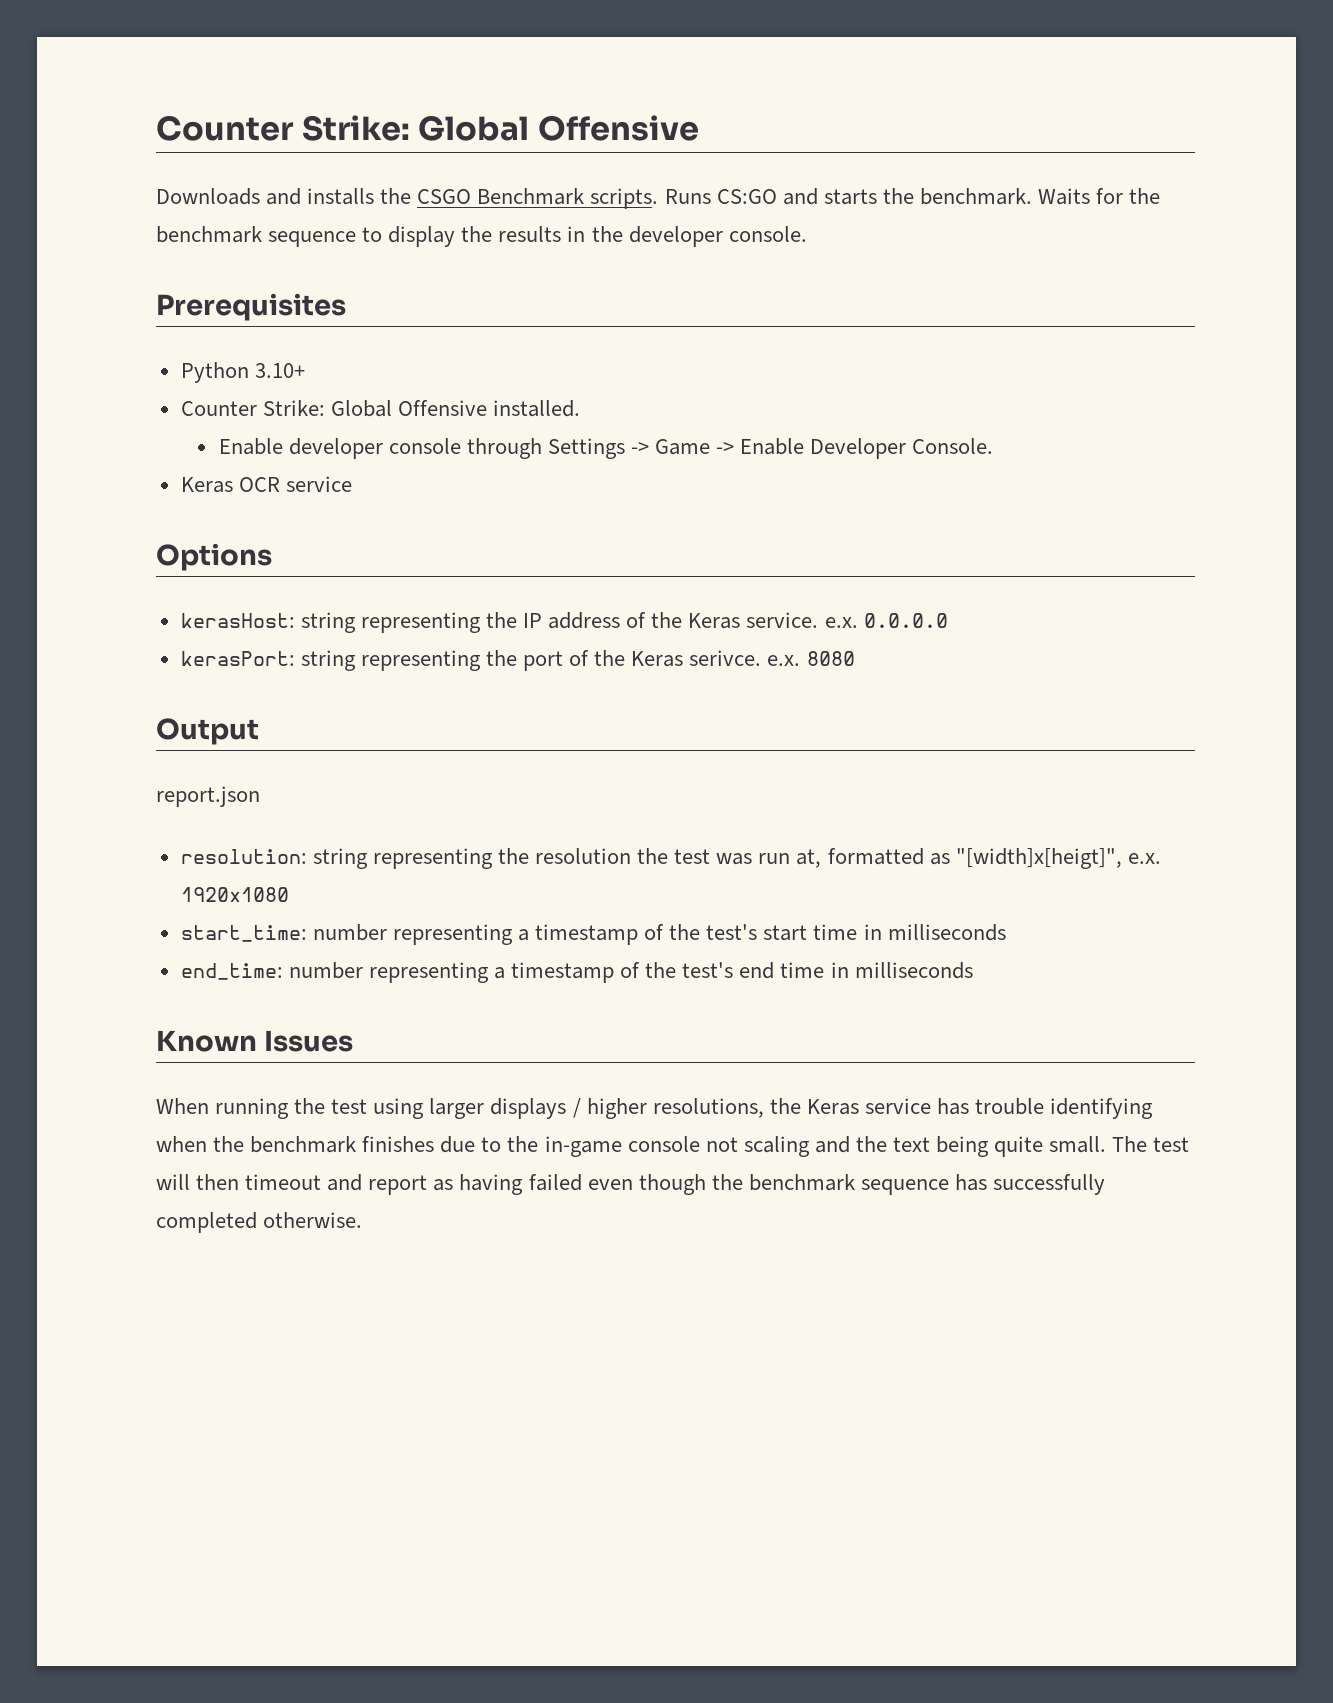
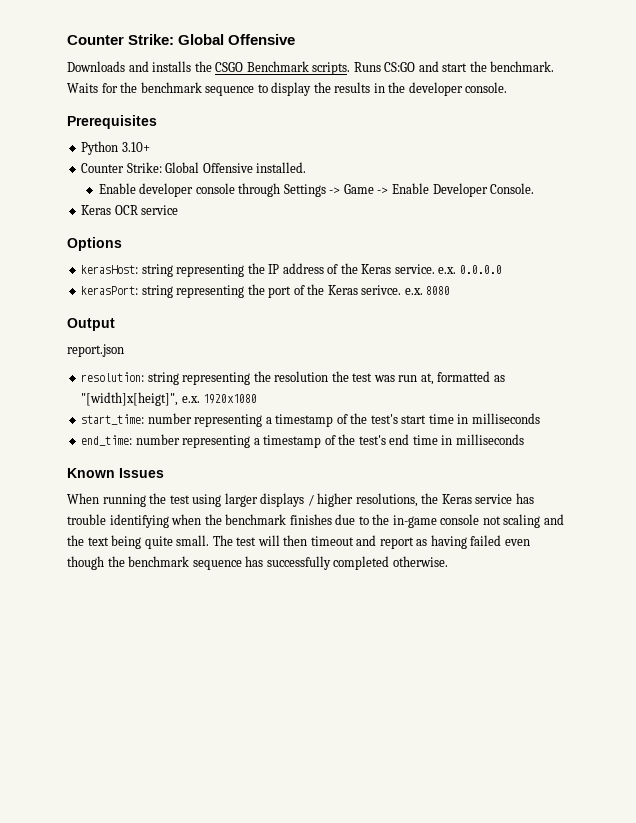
[823,189,877,205] starts -> [442,63,468,72] start

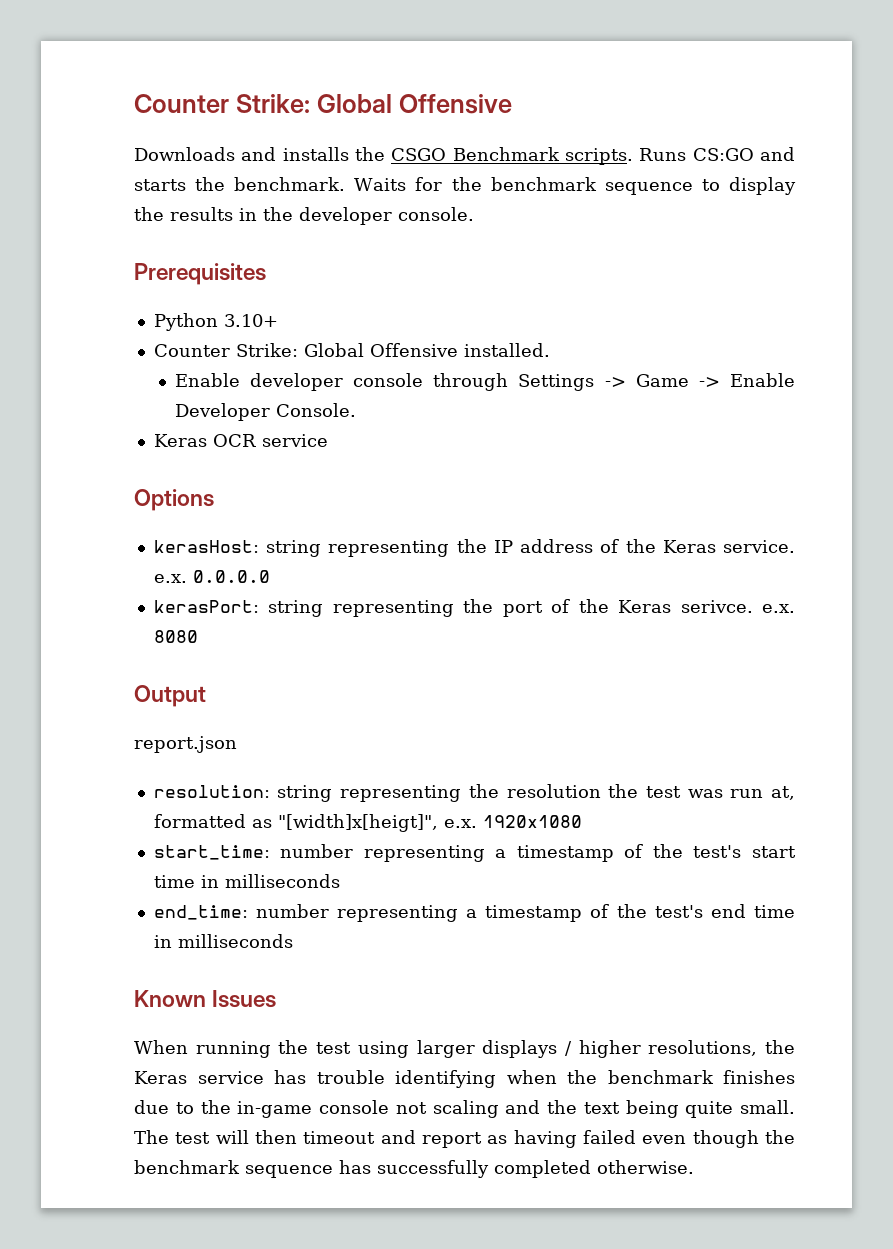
[442,63,468,72] start -> [134,179,186,191] starts

